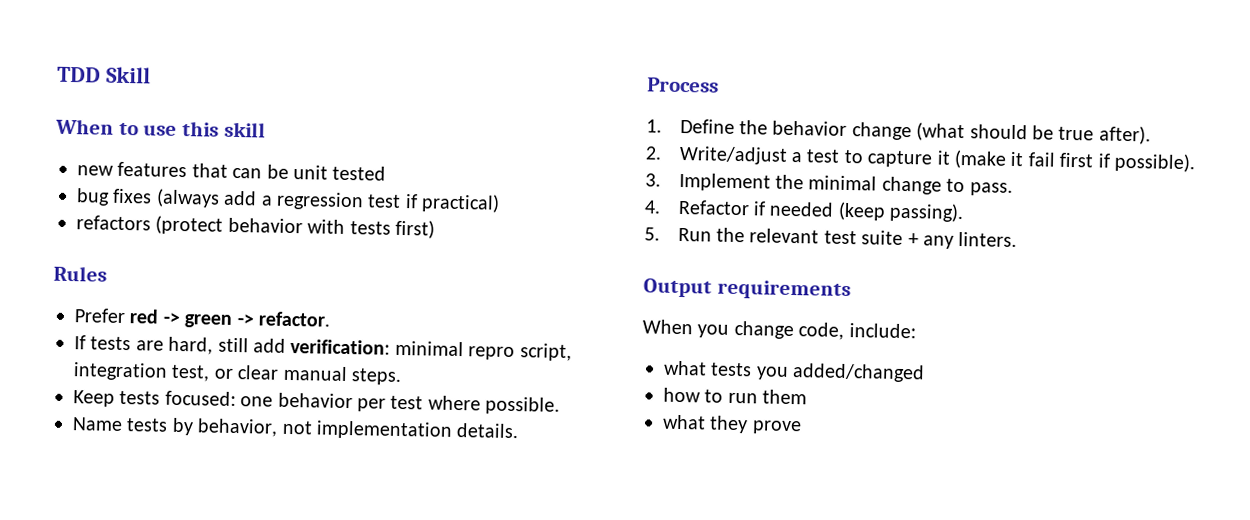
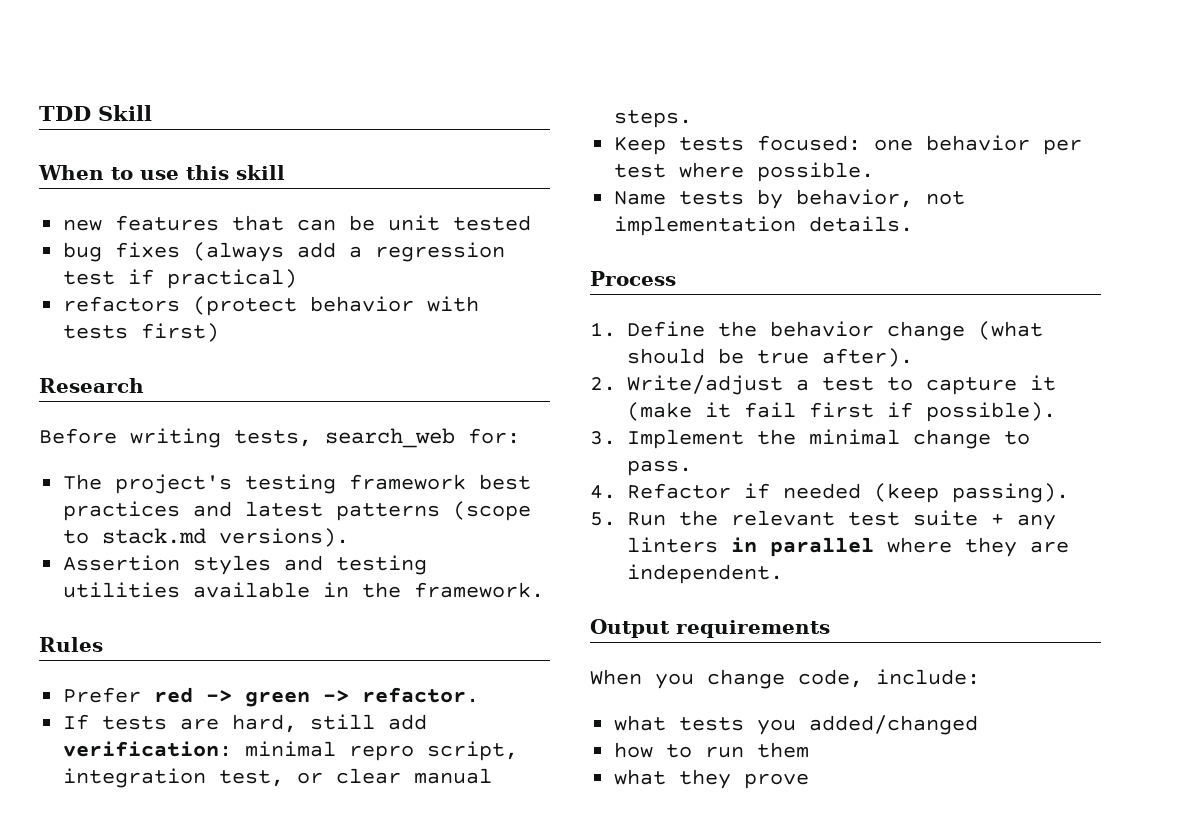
(435, 229) none -> [39,378,144,393] [39,428,520,448] [63,474,532,494] [63,501,532,521] [63,528,350,547] [63,555,428,575] [63,582,545,598] // Research // Before writing tests, search_web for: // The project's testing framework best practices and latest patterns (scope to stack.md versions). // Assertion styles and testing utilities available in the framework.
[958,231,1018,248] linters. -> [627,537,1069,557] [627,564,783,584] linters in parallel where they are independent.

